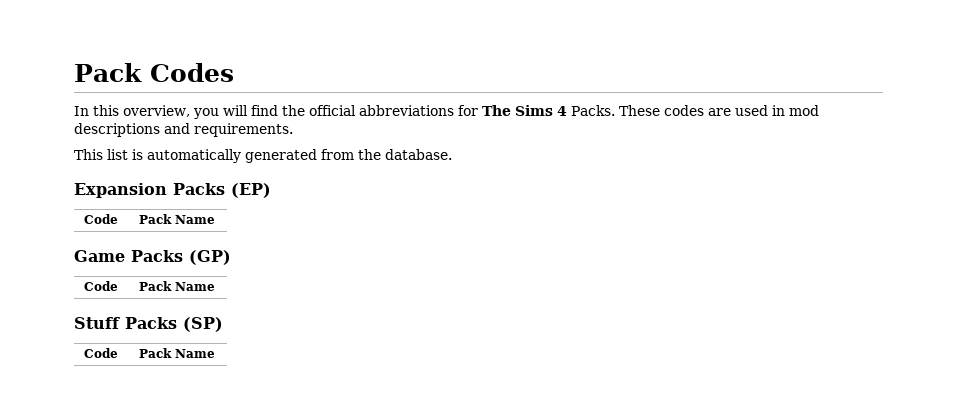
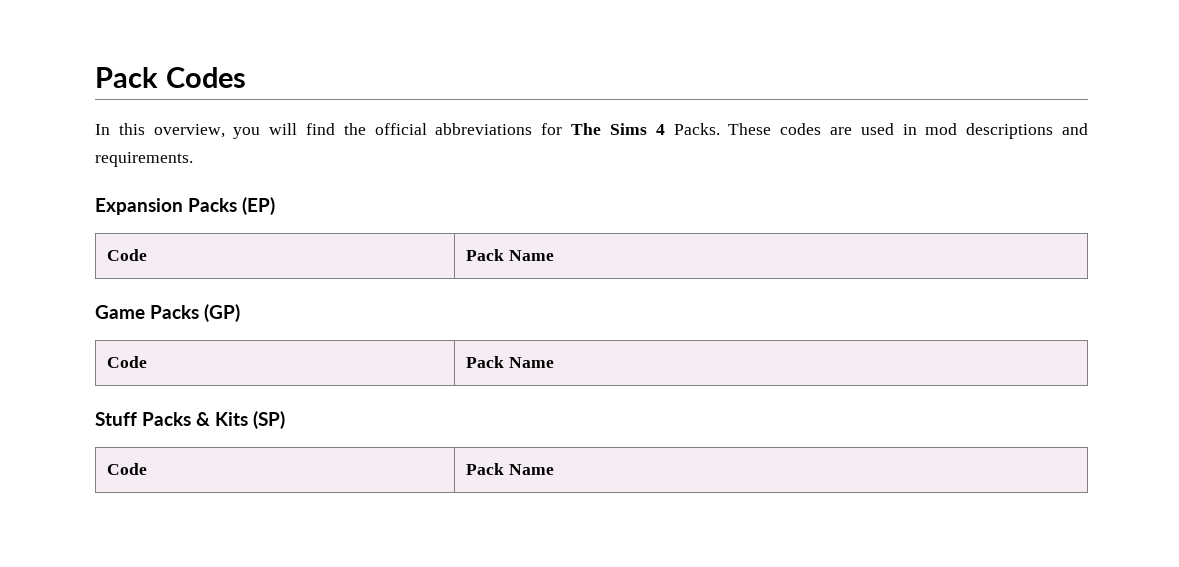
[74,149,452,163] // This list is automatically generated from the database. -> (193, 159) none
(177, 323) none -> [196,412,248,426] & Kits

